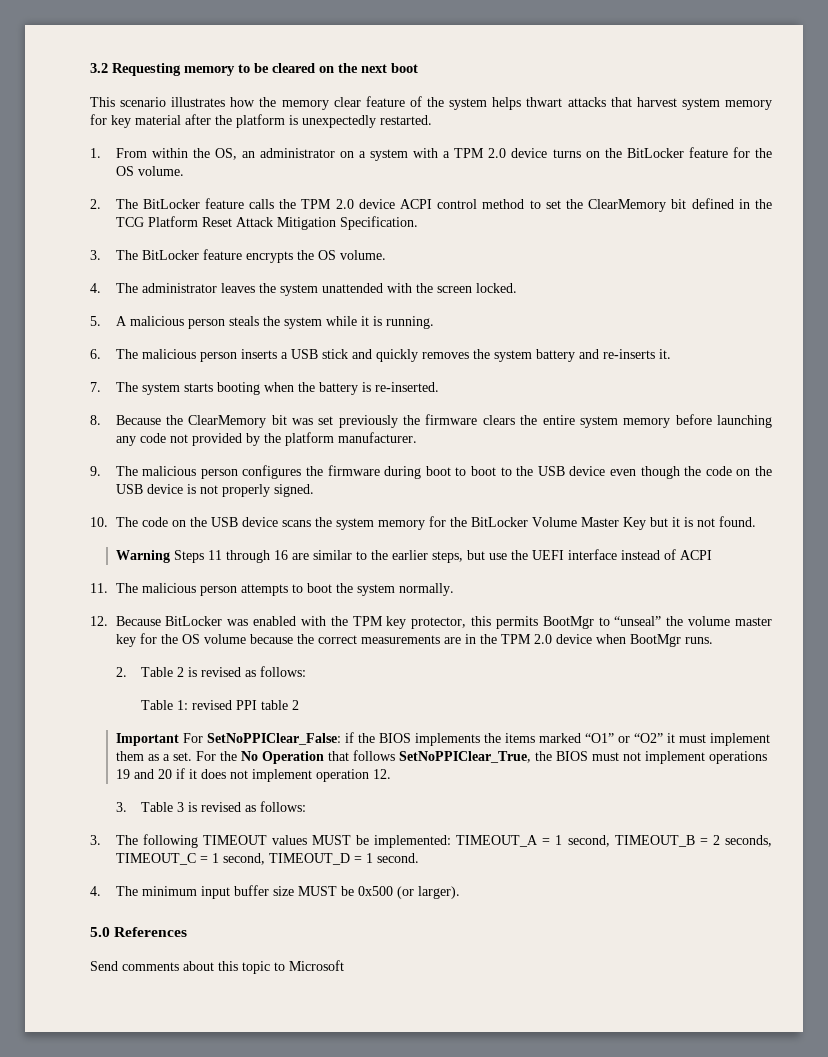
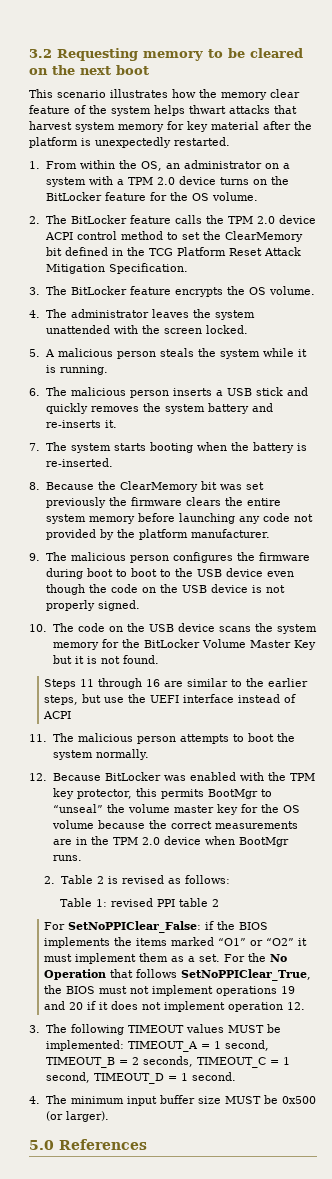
[115,550,170,563] Warning -> (159, 659) none
[115,733,179,746] Important -> (219, 903) none
[115,801,307,812] // 3. Table 3 is revised as follows: -> (306, 1006) none
[90,960,344,974] // Send comments about this topic to Microsoft -> (147, 1144) none

